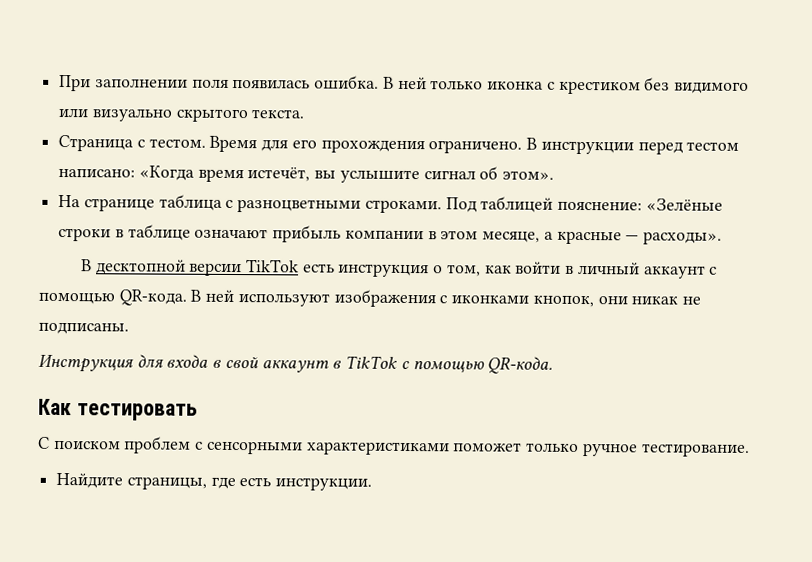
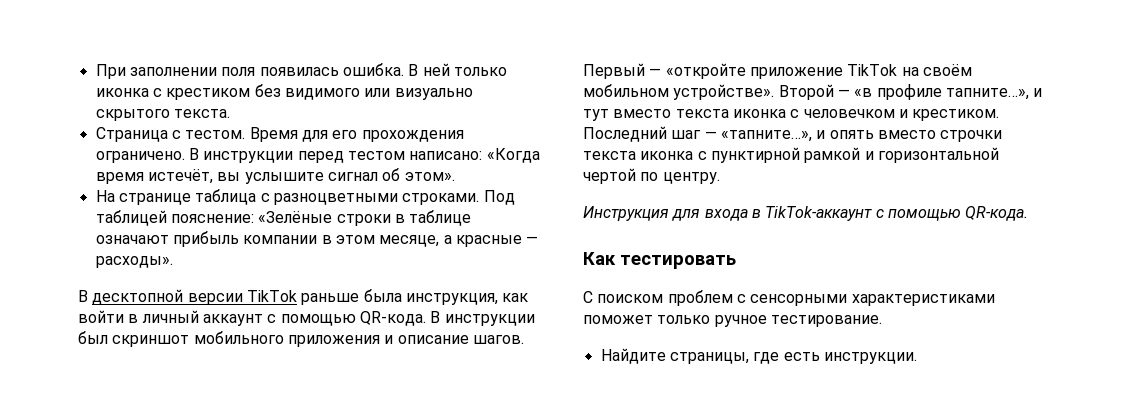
[302,263,481,278] есть инструкция о том, -> [301,289,498,305] раньше была инструкция,
[205,289,701,308] [38,321,129,335] ней используют изображения с иконками кнопок, они никак не подписаны. -> [444,314,535,326] [78,331,524,347] [583,63,972,79] [583,84,1043,100] [583,109,1000,121] [583,126,1003,142] [583,147,999,163] [583,168,720,184] инструкции был скриншот мобильного приложения и описание шагов. Первый — «откройте приложение TikTok на своём мобильном устройстве». Второй — «в профиле тапните…», и тут вместо текста иконка с человечком и крестиком. Последний шаг — «тапните…», и опять вместо строчки текста иконка с пунктирной рамкой и горизонтальной чертой по центру.
[224,355,399,373] свой аккаунт в TikTok -> [765,206,873,221] TikTok-аккаунт

